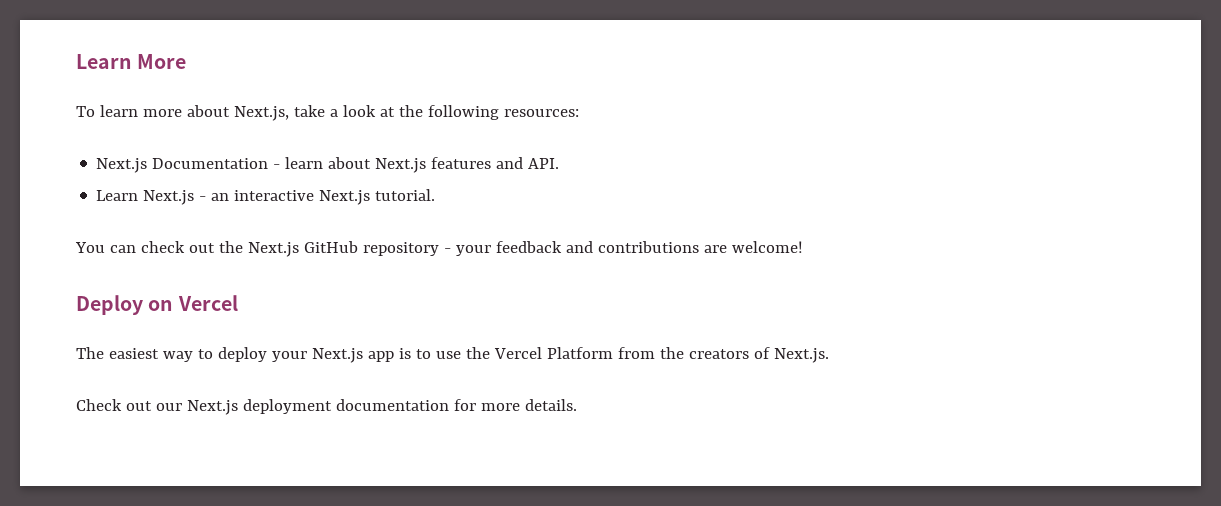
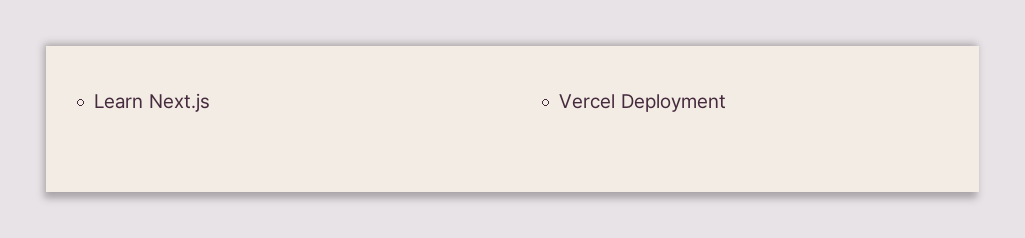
[76,54,187,69] [76,105,579,121] [96,157,560,173] [96,189,436,205] [75,241,803,257] [76,295,238,315] [76,347,829,363] [76,399,577,415] Learn More // To learn more about Next.js, take a look at the following resources: // Next.js Documentation - learn about Next.js features and API. // Learn Next.js - an interactive Next.js tutorial. // You can check out the Next.js GitHub repository - your feedback and contributions are welcome! // Deploy on Vercel // The easiest way to deploy your Next.js app is to use the Vercel Platform from the creators of Next.js. // Check out our Next.js deployment documentation for more details. -> [94,93,210,112] [559,94,726,112] Learn Next.js // Vercel Deployment

